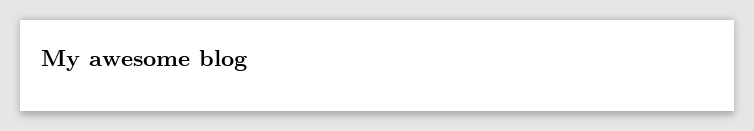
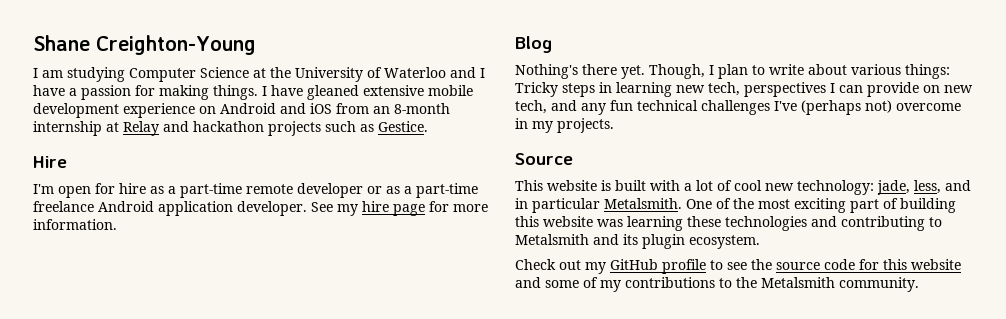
[41,50,247,71] My awesome blog -> [33,35,256,55] [33,67,485,82] [33,85,473,100] [33,103,450,118] [33,121,428,136] [33,156,67,168] [33,183,478,198] [33,201,488,216] [33,219,117,230] [515,36,552,53] [515,64,950,79] [515,82,973,97] [515,100,961,115] [515,118,614,133] [515,153,573,165] [515,180,971,195] [515,198,956,213] [515,216,942,231] [515,234,760,249] [515,259,961,274] [515,277,919,292] Shane Creighton-Young // I am studying Computer Science at the University of Waterloo and I have a passion for making things. I have gleaned extensive mobile development experience on Android and iOS from an 8-month internship at Relay and hackathon projects such as Gestice. // Hire // I'm open for hire as a part-time remote developer or as a part-time freelance Android application developer. See my hire page for more information. // Blog // Nothing's there yet. Though, I plan to write about various things: Tricky steps in learning new tech, perspectives I can provide on new tech, and any fun technical challenges I've (perhaps not) overcome in my projects. // Source // This website is built with a lot of cool new technology: jade, less, and in particular Metalsmith. One of the most exciting part of building this website was learning these technologies and contributing to Metalsmith and its plugin ecosystem. // Check out my GitHub profile to see the source code for this website and some of my contributions to the Metalsmith community.

